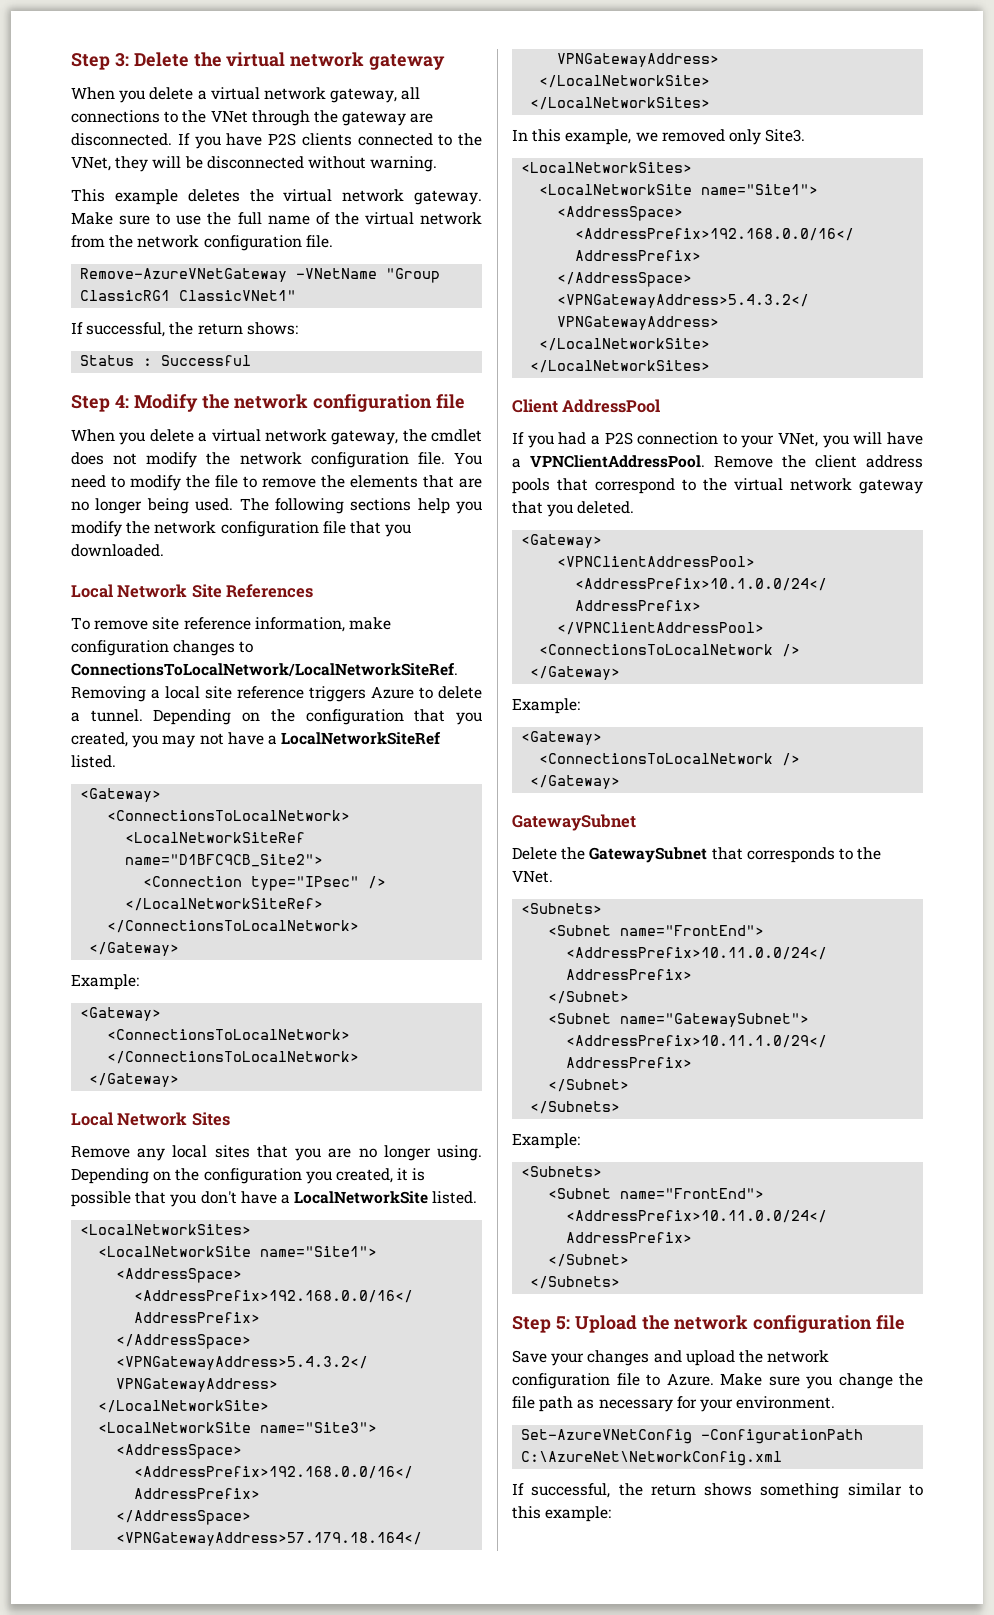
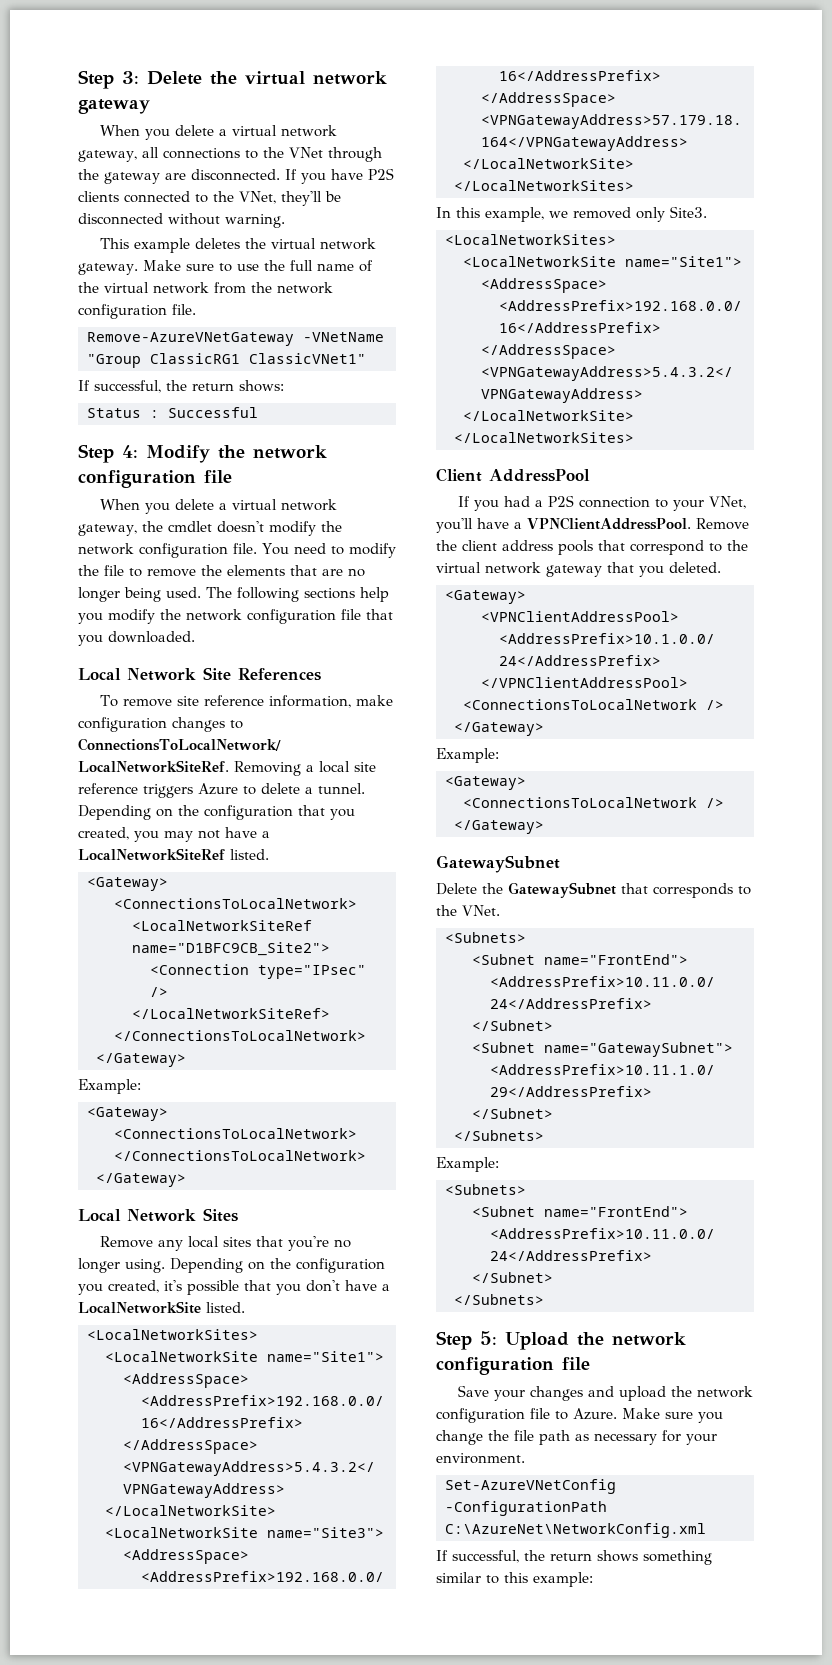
[115,156,182,172] they will -> [281,191,322,206] they'll
[71,452,138,465] does not -> [216,521,264,533] doesn't
[295,1148,352,1161] you are -> [287,1236,329,1251] you're
[397,1168,426,1181] it is -> [164,1280,182,1291] it's
[822,432,883,448] you will -> [436,518,473,533] you'll

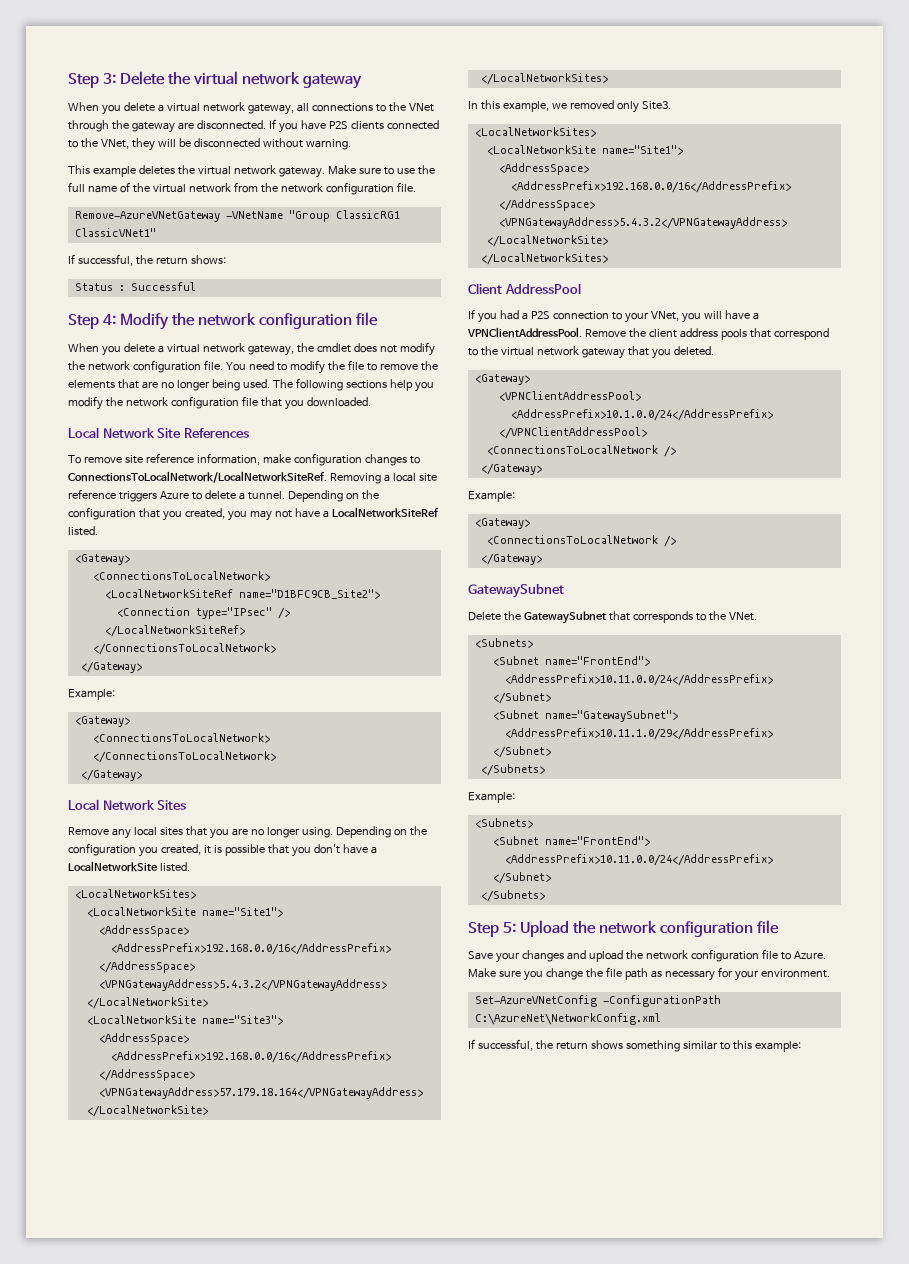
[281,191,322,206] they'll -> [131,138,176,151] they will
[216,521,264,533] doesn't -> [353,343,397,353] does not
[287,1236,329,1251] you're -> [209,828,248,839] you are
[164,1280,182,1291] it's -> [203,845,222,854] it is
[436,518,473,533] you'll -> [681,311,722,323] you will

